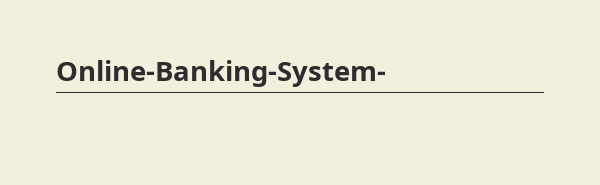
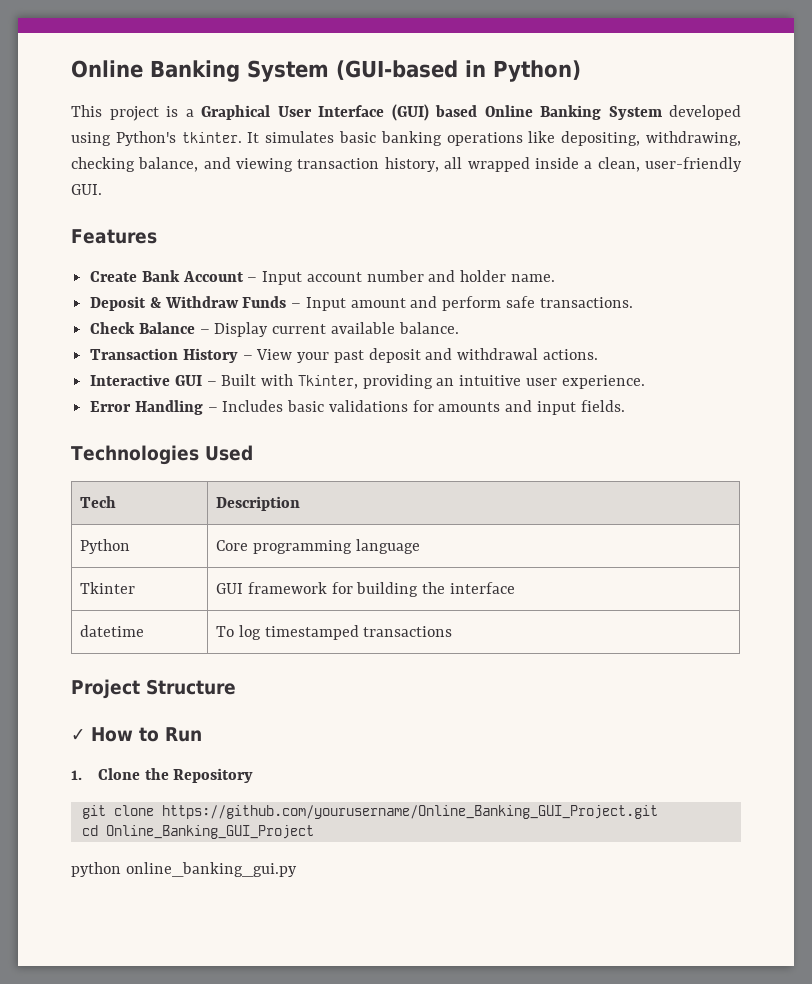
[56,60,386,87] Online-Banking-System- -> [71,60,581,82] [71,104,741,121] [71,131,741,146] [71,157,743,172] [71,184,102,195] [71,229,157,244] [90,270,555,285] [90,296,633,311] [90,322,459,337] [90,348,598,363] [90,374,645,389] [90,400,625,415] [71,445,253,465] [80,496,117,508] [216,496,301,511] [80,539,131,554] [216,539,420,554] [80,582,136,594] [216,582,515,597] [80,625,145,637] [216,625,453,640] [71,679,236,699] [71,727,202,742] [71,768,254,783] [81,805,658,819] [81,825,314,839] [71,862,297,877] Online Banking System (GUI-based in Python) // This project is a Graphical User Interface (GUI) based Online Banking System developed using Python's tkinter. It simulates basic banking operations like depositing, withdrawing, checking balance, and viewing transaction history, all wrapped inside a clean, user-friendly GUI. // Features // Create Bank Account – Input account number and holder name. // Deposit & Withdraw Funds – Input amount and perform safe transactions. // Check Balance – Display current available balance. // Transaction History – View your past deposit and withdrawal actions. // Interactive GUI – Built with Tkinter, providing an intuitive user experience. // Error Handling – Includes basic validations for amounts and input fields. // Technologies Used // Tech | Description // Python | Core programming language // Tkinter | GUI framework for building the interface // datetime | To log timestamped transactions // Project Structure // ✓ How to Run // 1. Clone the Repository // git clone https://github.com/yourusername/Online_Banking_GUI_Project.git // cd Online_Banking_GUI_Project // python online_banking_gui.py

